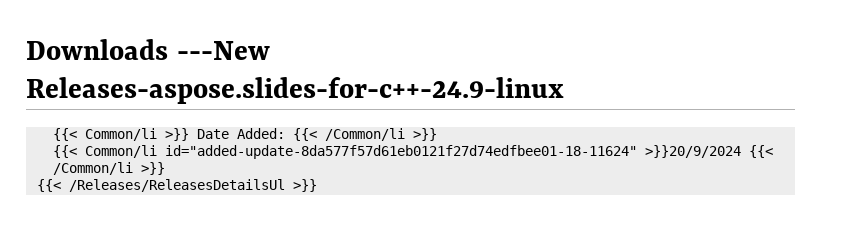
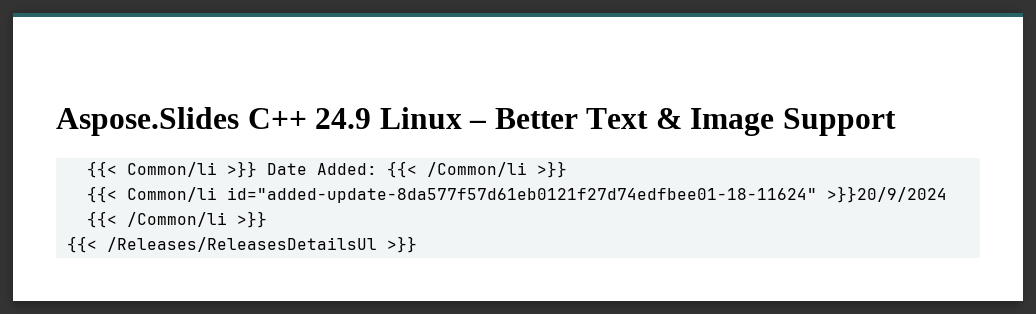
[26,39,270,60] [26,77,564,104] Downloads ---New Releases-aspose.slides-for-c++-24.9-linux -> [56,107,896,136] Aspose.Slides C++ 24.9 Linux – Better Text & Image Support

